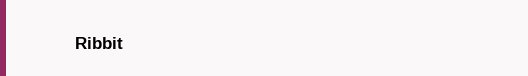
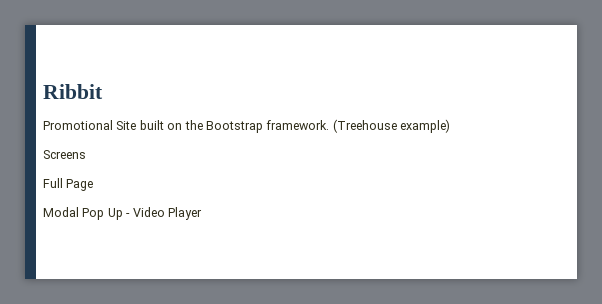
(123, 43) none -> [43,119,450,133] [43,150,86,159] [43,178,94,191] [43,207,202,220] // Promotional Site built on the Bootstrap framework. (Treehouse example) // Screens // Full Page // Modal Pop Up - Video Player

